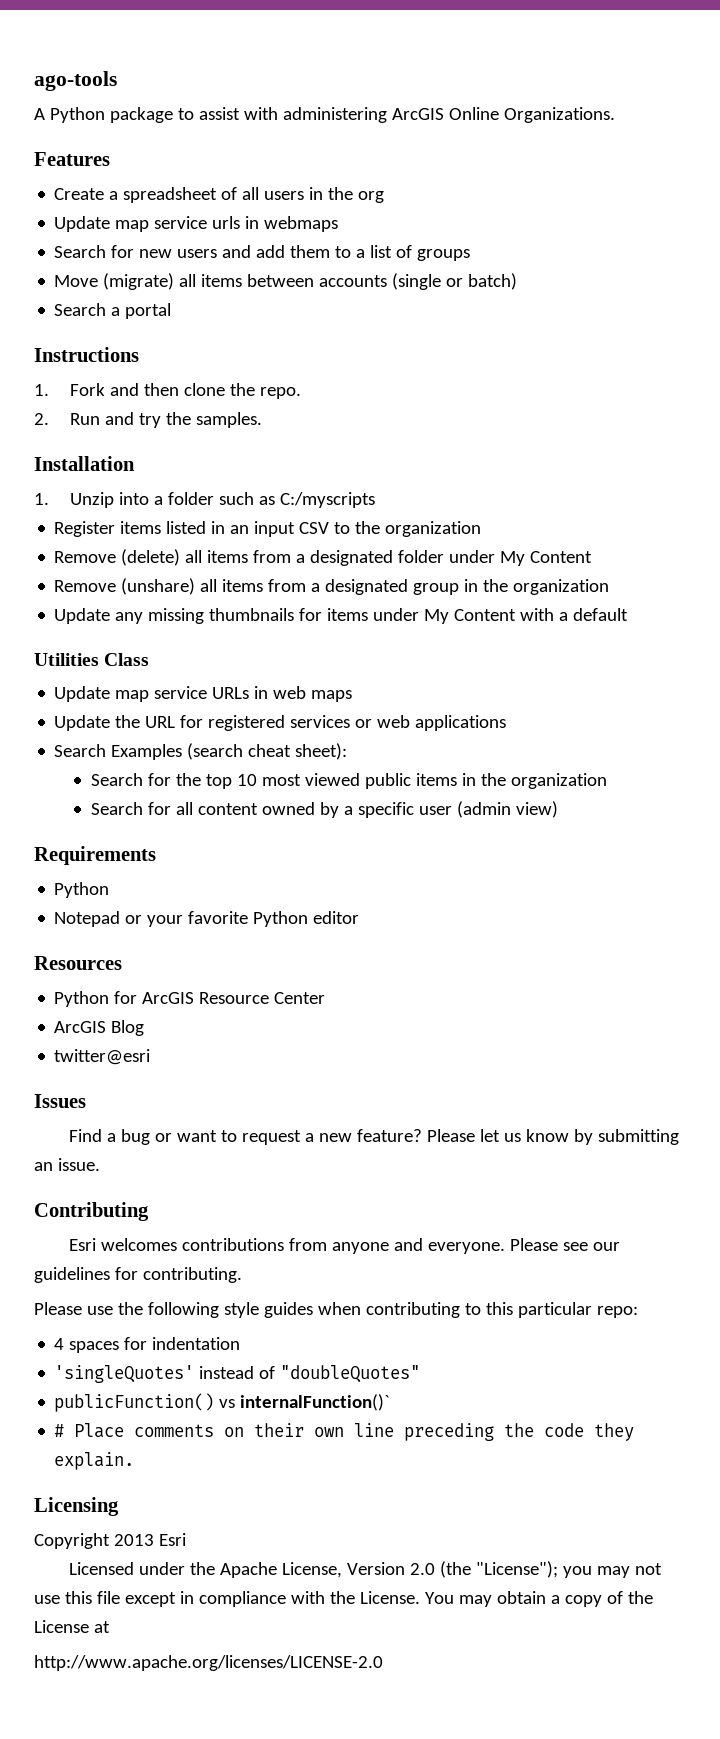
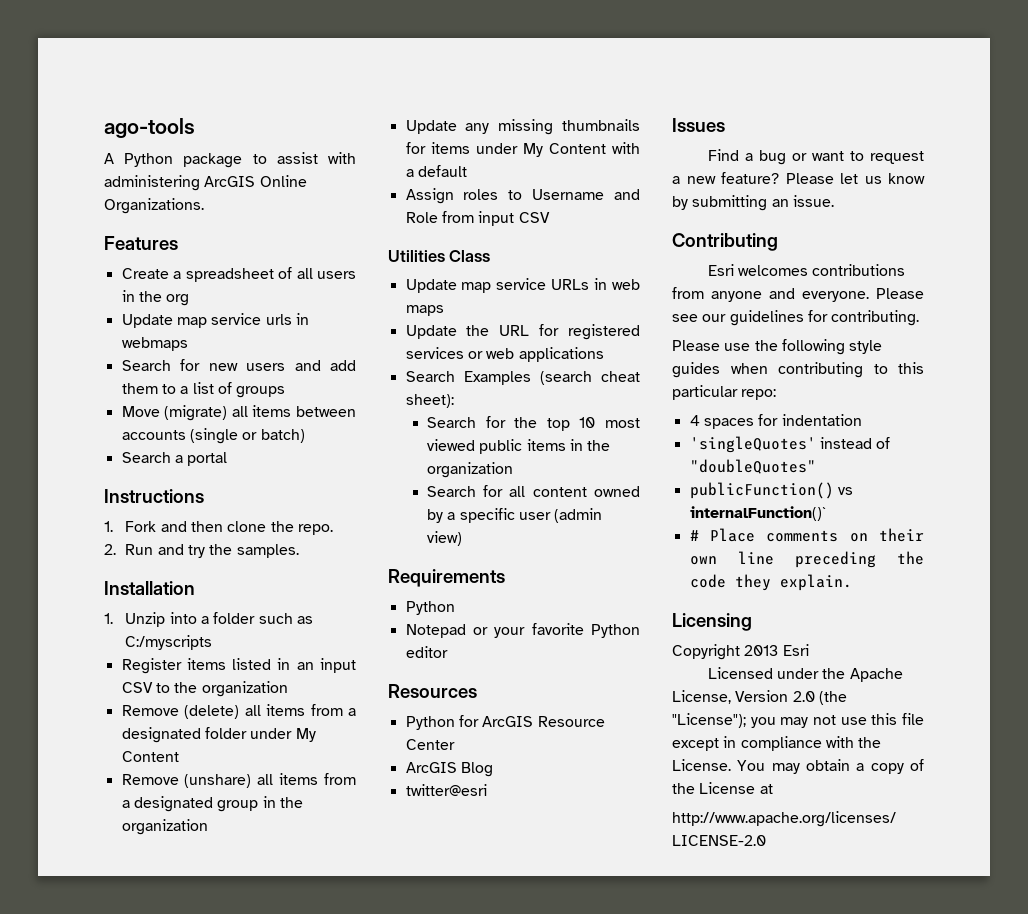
(629, 614) none -> [405,188,640,204] [405,211,550,226] // Assign roles to Username and Role from input CSV

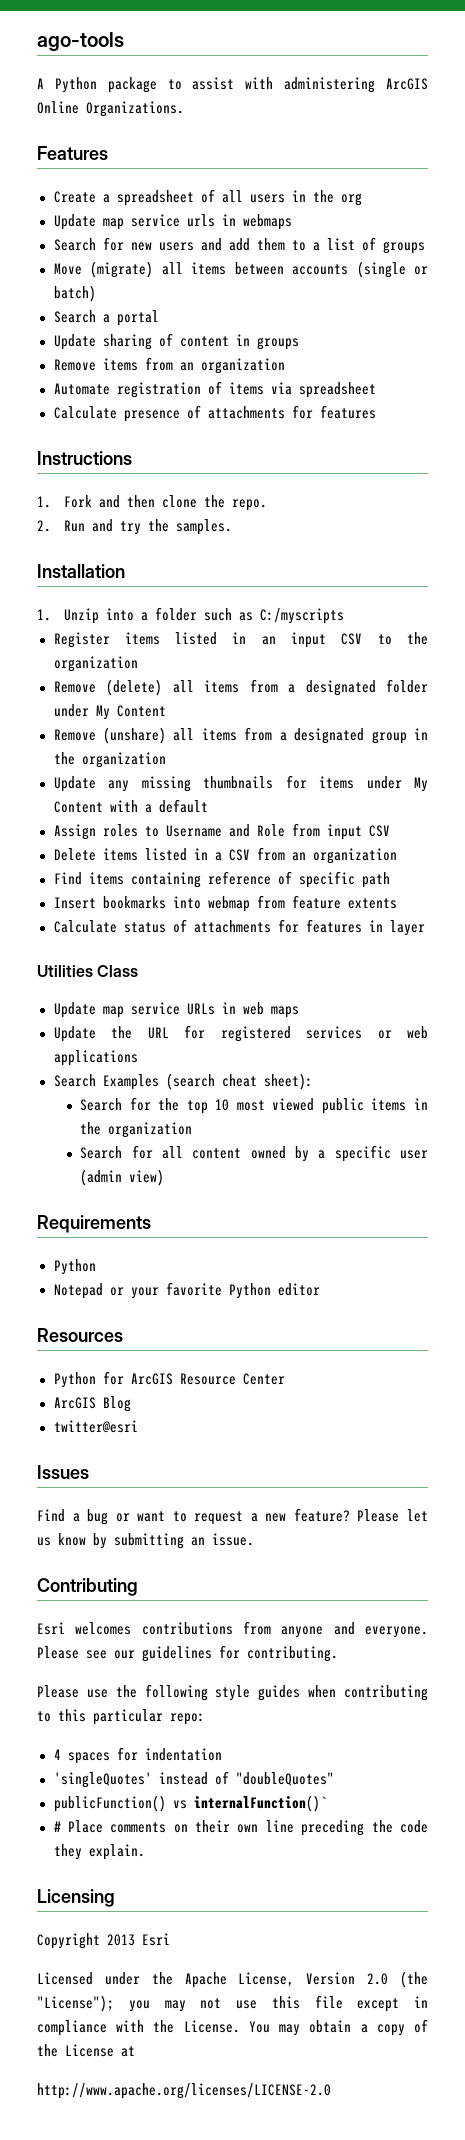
(228, 459) none -> [53,333,299,350] [53,357,285,374] [53,381,376,398] [53,405,376,422] // Update sharing of content in groups // Remove items from an organization // Automate registration of items via spreadsheet // Calculate presence of attachments for features
(550, 217) none -> [53,847,397,864] [53,871,390,888] [53,895,397,912] [53,919,425,936] // Delete items listed in a CSV from an organization // Find items containing reference of specific path // Insert bookmarks into webmap from feature extents // Calculate status of attachments for features in layer

